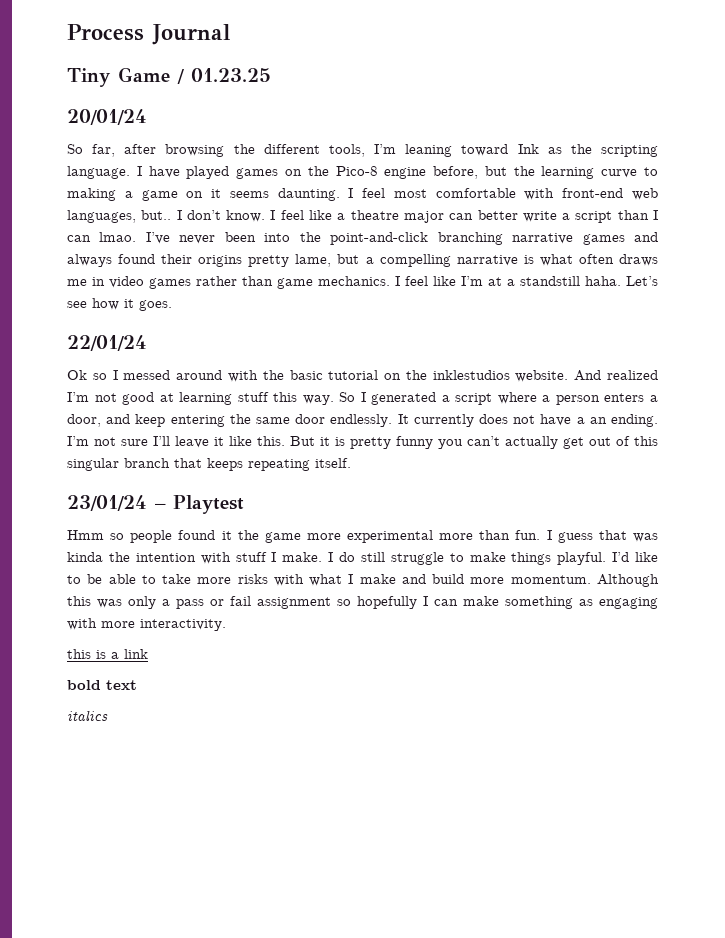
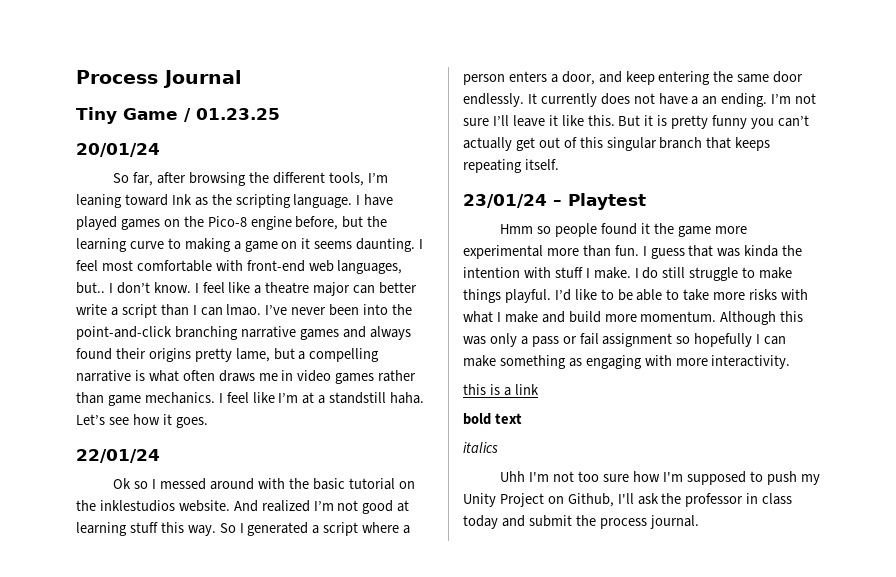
(108, 715) none -> [500,471,820,485] [463,493,793,507] [463,515,699,529] // Uhh I'm not too sure how I'm supposed to push my Unity Project on Github, I'll ask the professor in class today and submit the process journal.

